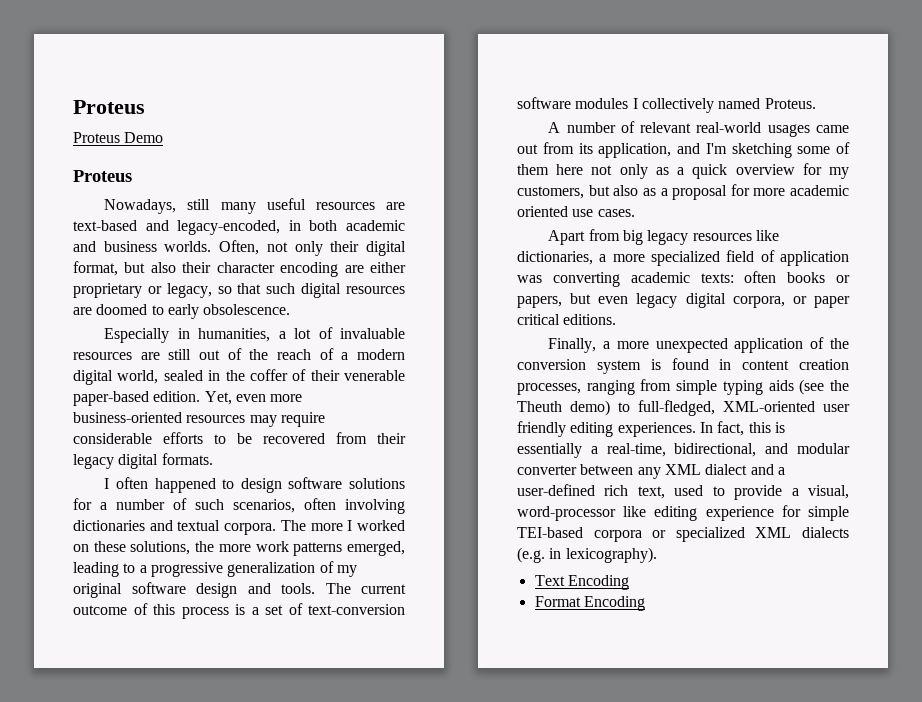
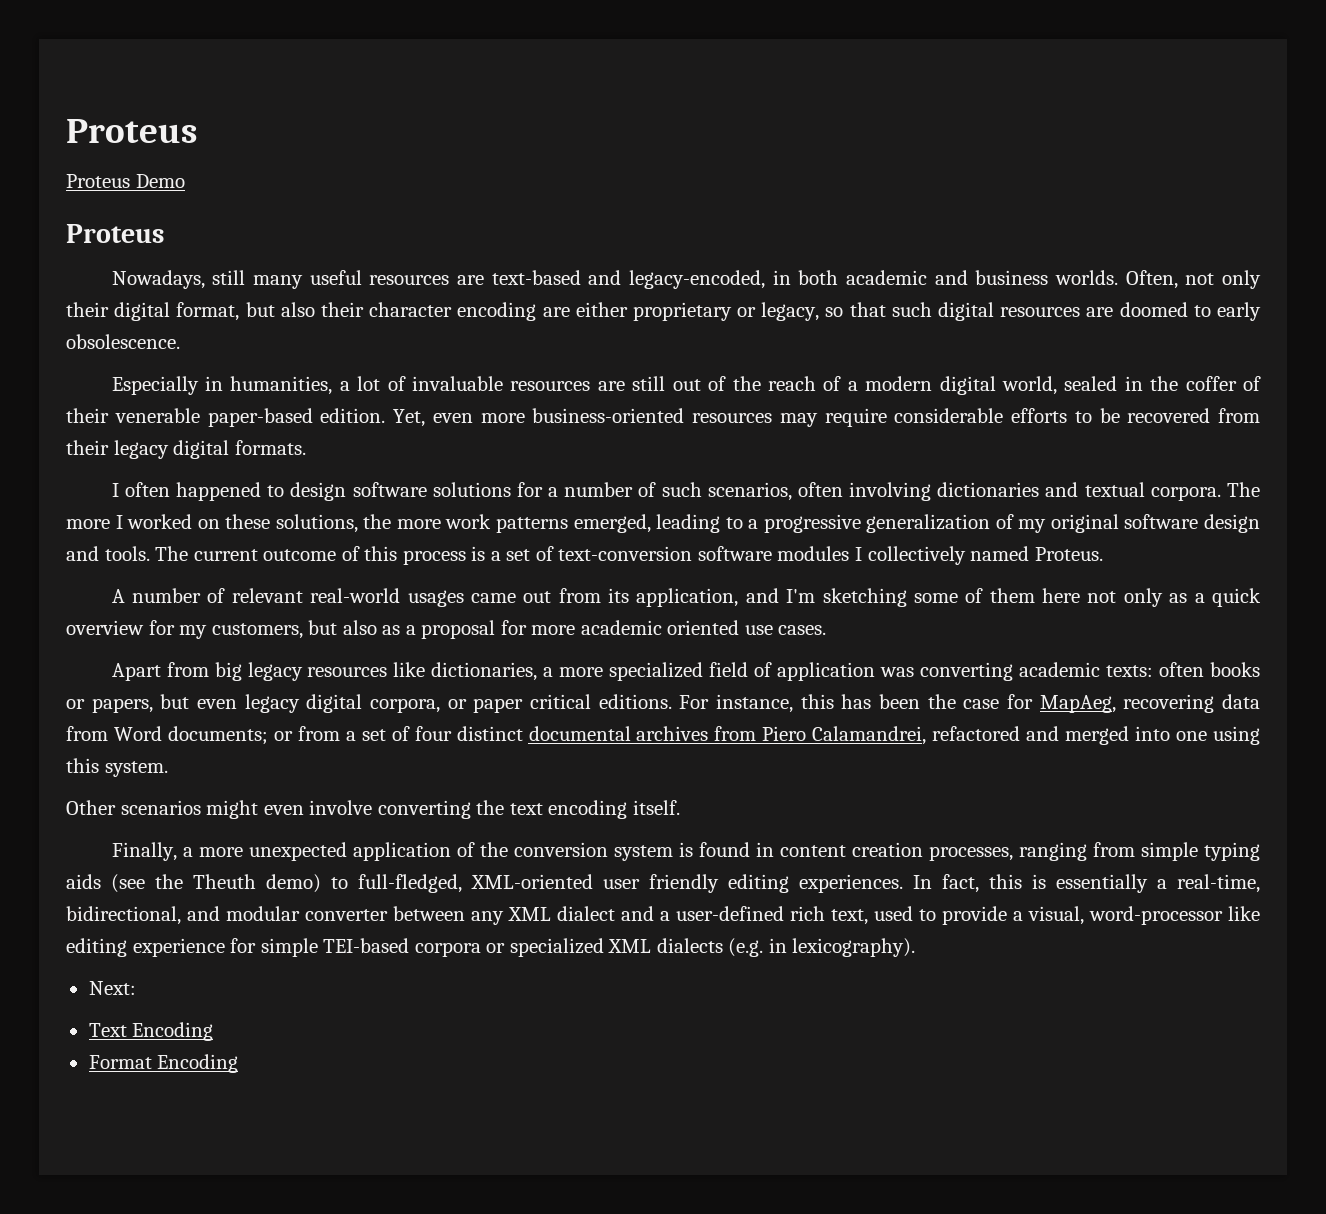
(617, 319) none -> [679,694,1260,713] [66,726,1261,745] [66,758,168,777] [66,800,680,819] For instance, this has been the case for MapAeg, recovering data from Word documents; or from a set of four distinct documental archives from Piero Calamandrei, refactored and merged into one using this system. // Other scenarios might even involve converting the text encoding itself.
(657, 555) none -> [88,981,136,995] // Next:

